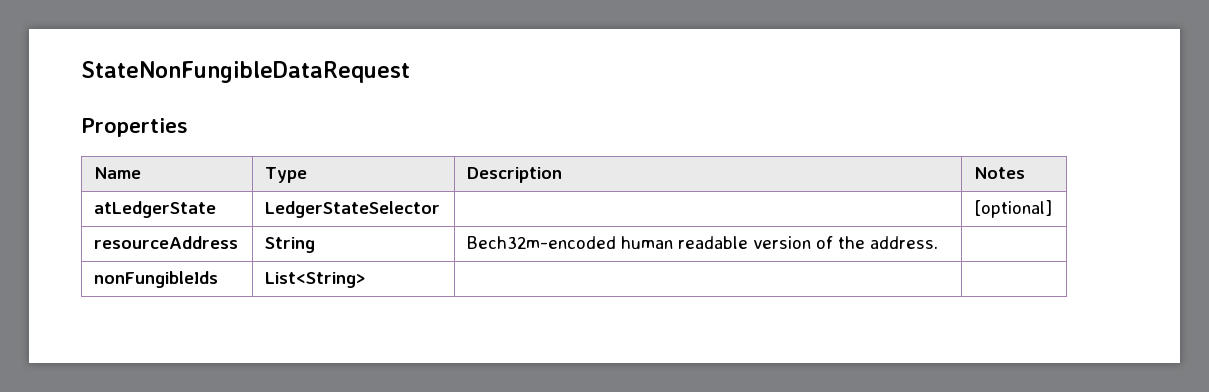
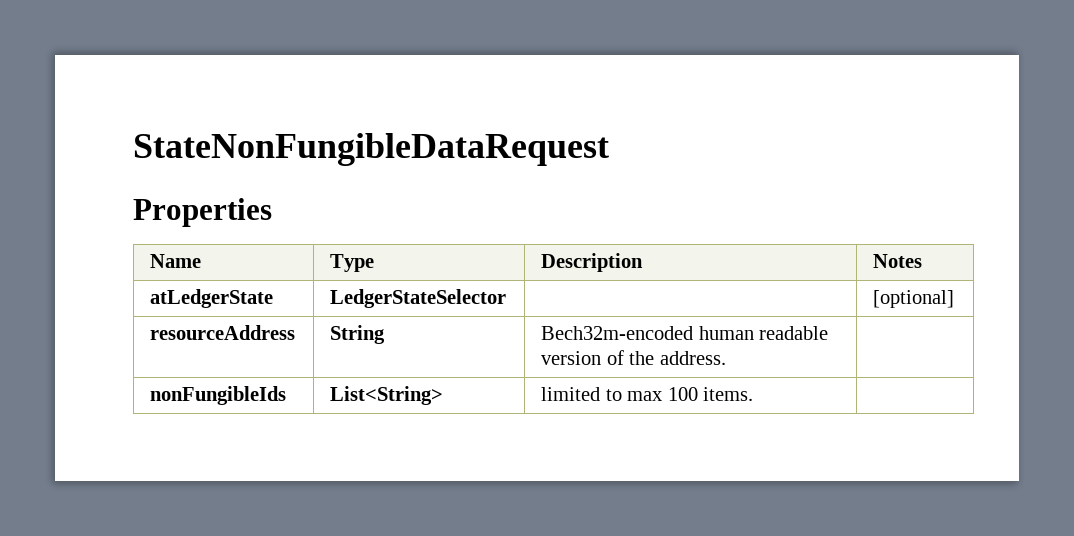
(366, 280) none -> [541,387,754,401] limited to max 100 items.

